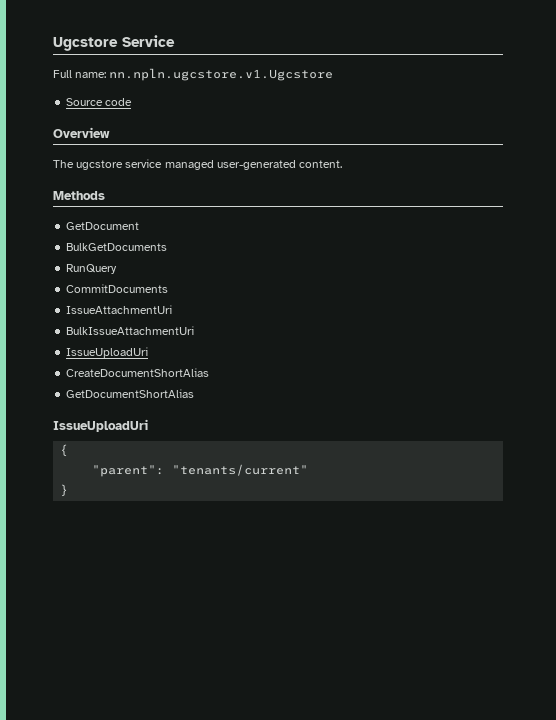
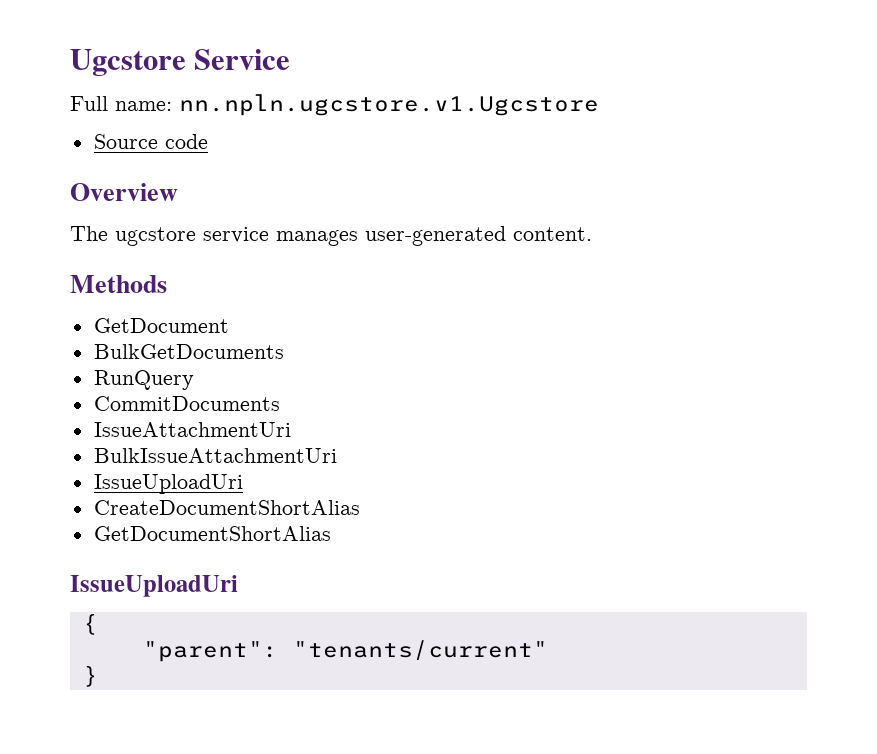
[164,160,214,170] managed -> [276,230,358,246] manages

